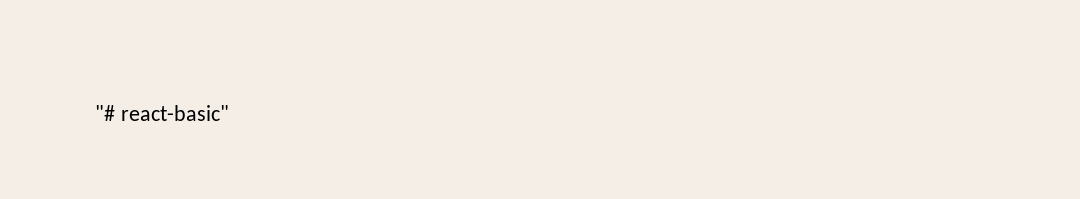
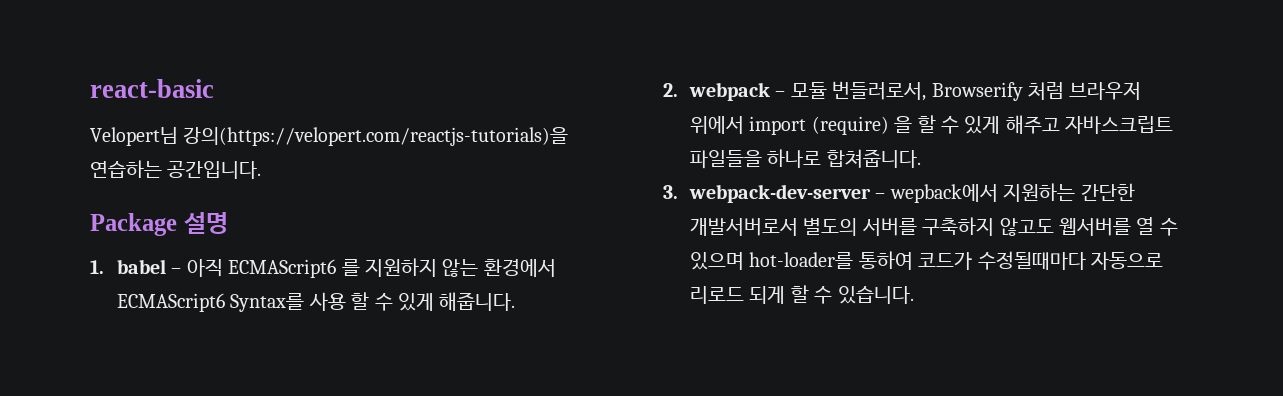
[95,105,229,121] "# react-basic" -> [90,79,214,98] [90,127,569,146] [90,160,262,179] [90,212,228,236] [90,258,556,278] [116,292,516,312] [663,81,1142,101] [689,115,1174,135] [689,149,921,169] [663,183,1135,203] [689,217,1178,236] [689,251,1163,270] [689,285,914,304] react-basic // Velopert님 강의(https://velopert.com/reactjs-tutorials)을 연습하는 공간입니다. // Package 설명 // 1. babel – 아직 ECMAScript6 를 지원하지 않는 환경에서 ECMAScript6 Syntax를 사용 할 수 있게 해줍니다. // 2. webpack – 모듈 번들러로서, Browserify 처럼 브라우저 위에서 import (require) 을 할 수 있게 해주고 자바스크립트 파일들을 하나로 합쳐줍니다. // 3. webpack-dev-server – wepback에서 지원하는 간단한 개발서버로서 별도의 서버를 구축하지 않고도 웹서버를 열 수 있으며 hot-loader를 통하여 코드가 수정될때마다 자동으로 리로드 되게 할 수 있습니다.

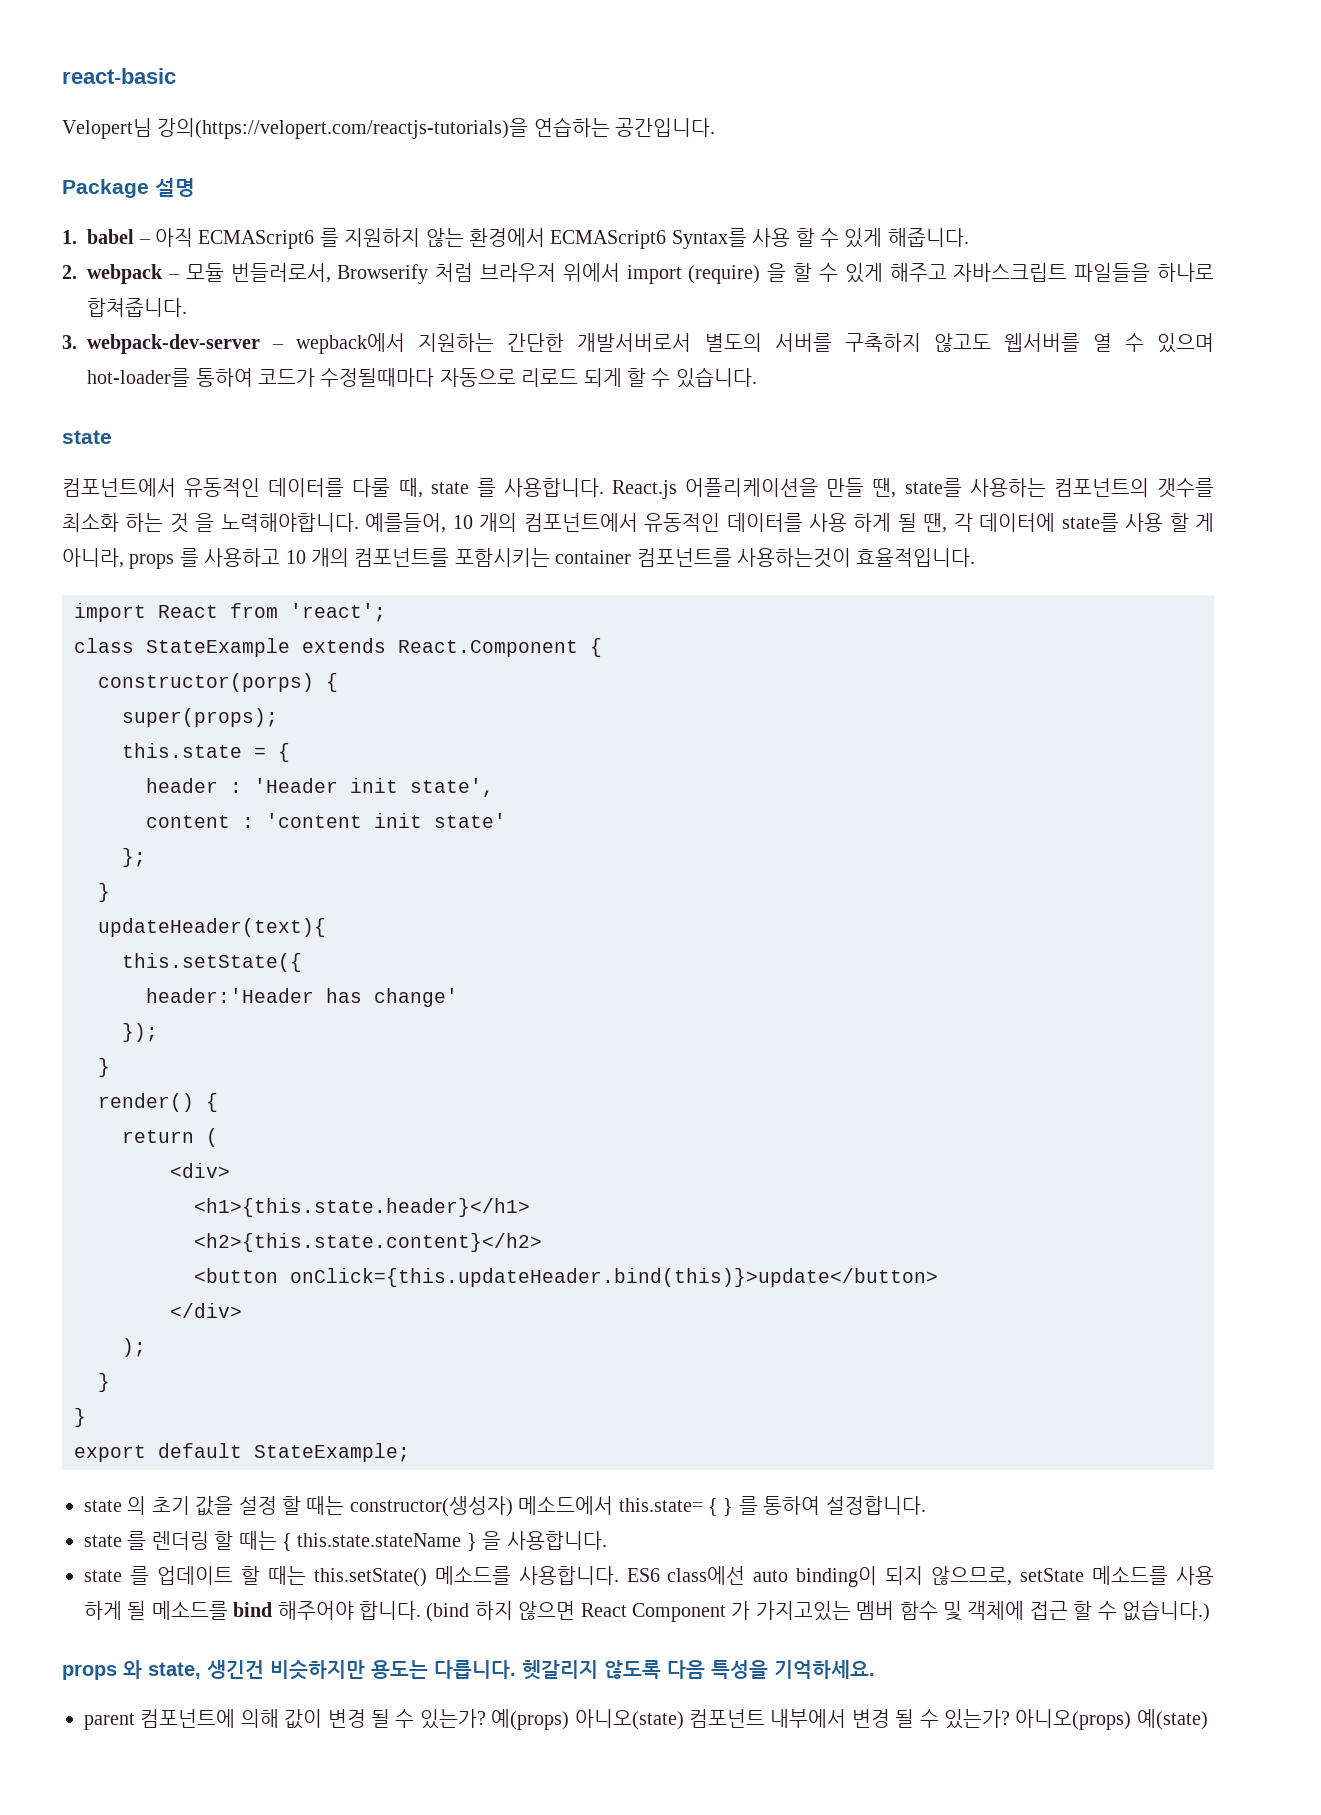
(914, 295) none -> [62,430,112,444] [62,478,1214,499] [62,513,1215,533] [62,548,976,569] [74,603,386,622] [74,638,602,657] [98,673,338,692] [122,708,278,727] [122,743,290,762] [146,778,494,797] [146,813,506,828] [122,848,146,867] [98,883,110,902] [98,918,326,937] [122,953,302,972] [146,988,458,1007] [122,1023,158,1042] [98,1058,110,1077] [98,1093,218,1112] [122,1128,218,1147] [170,1163,230,1178] [194,1198,530,1217] [194,1233,542,1252] [194,1268,938,1287] [170,1303,242,1318] [122,1338,146,1357] [98,1373,110,1392] [74,1408,86,1427] [74,1443,410,1462] [84,1496,926,1517] [84,1531,607,1551] [84,1566,1214,1587] [84,1600,1210,1622] [62,1660,875,1680] [84,1709,1208,1730] // state // 컴포넌트에서 유동적인 데이터를 다룰 때, state 를 사용합니다. React.js 어플리케이션을 만들 땐, state를 사용하는 컴포넌트의 갯수를 최소화 하는 것 을 노력해야합니다. 예를들어, 10 개의 컴포넌트에서 유동적인 데이터를 사용 하게 될 땐, 각 데이터에 state를 사용 할 게 아니라, props 를 사용하고 10 개의 컴포넌트를 포함시키는 container 컴포넌트를 사용하는것이 효율적입니다. // import React from 'react'; // class StateExample extends React.Component { // constructor(porps) { // super(props); // this.state = { // header : 'Header init state', // content : 'content init state' // }; // } // updateHeader(text){ // this.setState({ // header:'Header has change' // }); // } // render() { // return ( // <div> // <h1>{this.state.header}</h1> // <h2>{this.state.content}</h2> // <button onClick={this.updateHeader.bind(this)}>update</button> // </div> // ); // } // } // export default StateExample; // state 의 초기 값을 설정 할 때는 constructor(생성자) 메소드에서 this.state= { } 를 통하여 설정합니다. // state 를 렌더링 할 때는 { this.state.stateName } 을 사용합니다. // state 를 업데이트 할 때는 this.setState() 메소드를 사용합니다. ES6 class에선 auto binding이 되지 않으므로, setState 메소드를 사용 하게 될 메소드를 bind 해주어야 합니다. (bind 하지 않으면 React Component 가 가지고있는 멤버 함수 및 객체에 접근 할 수 없습니다.) // props 와 state, 생긴건 비슷하지만 용도는 다릅니다. 헷갈리지 않도록 다음 특성을 기억하세요. // parent 컴포넌트에 의해 값이 변경 될 수 있는가? 예(props) 아니오(state) 컴포넌트 내부에서 변경 될 수 있는가? 아니오(props) 예(state)

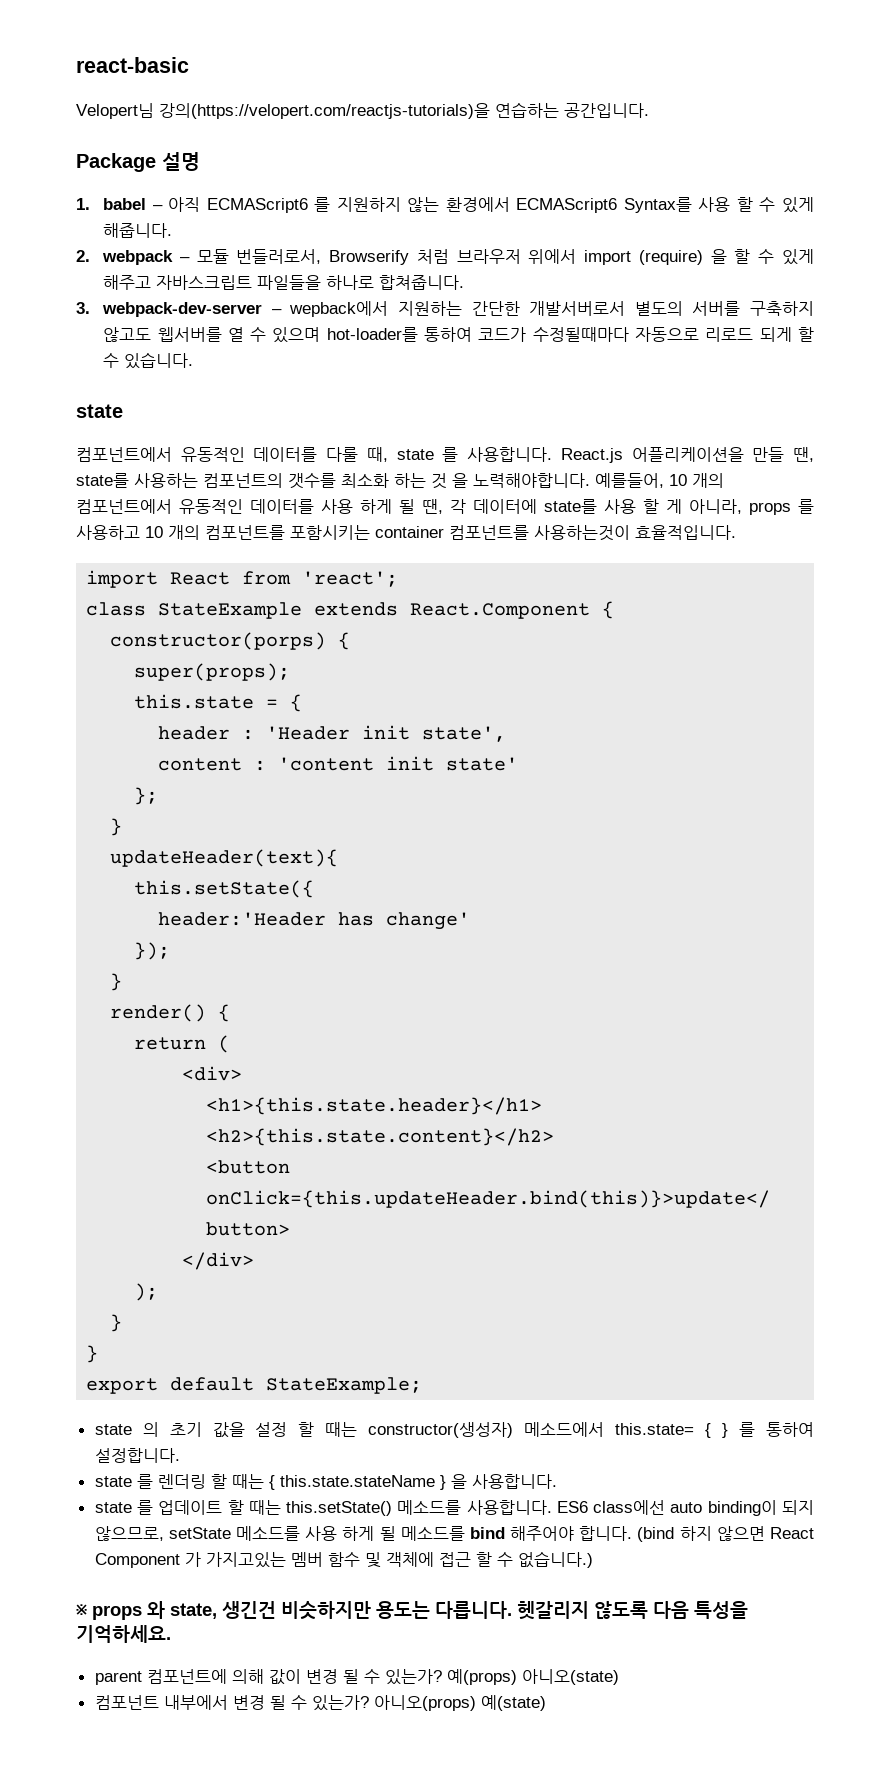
(1210, 1611) none -> [76,1604,87,1616] ※
(684, 1719) none -> (619, 1677) //

